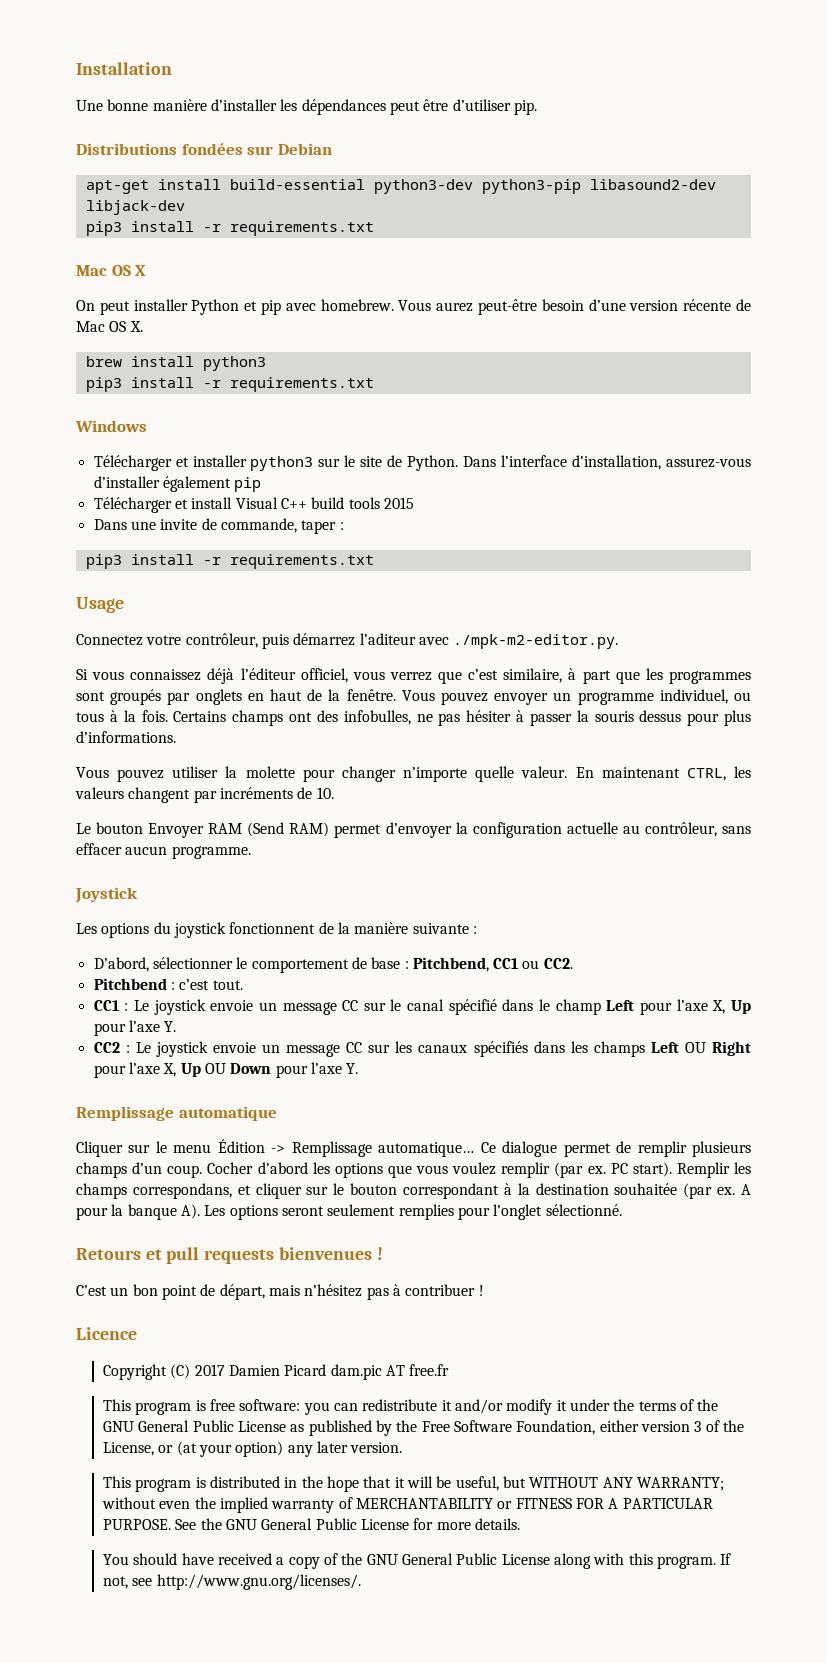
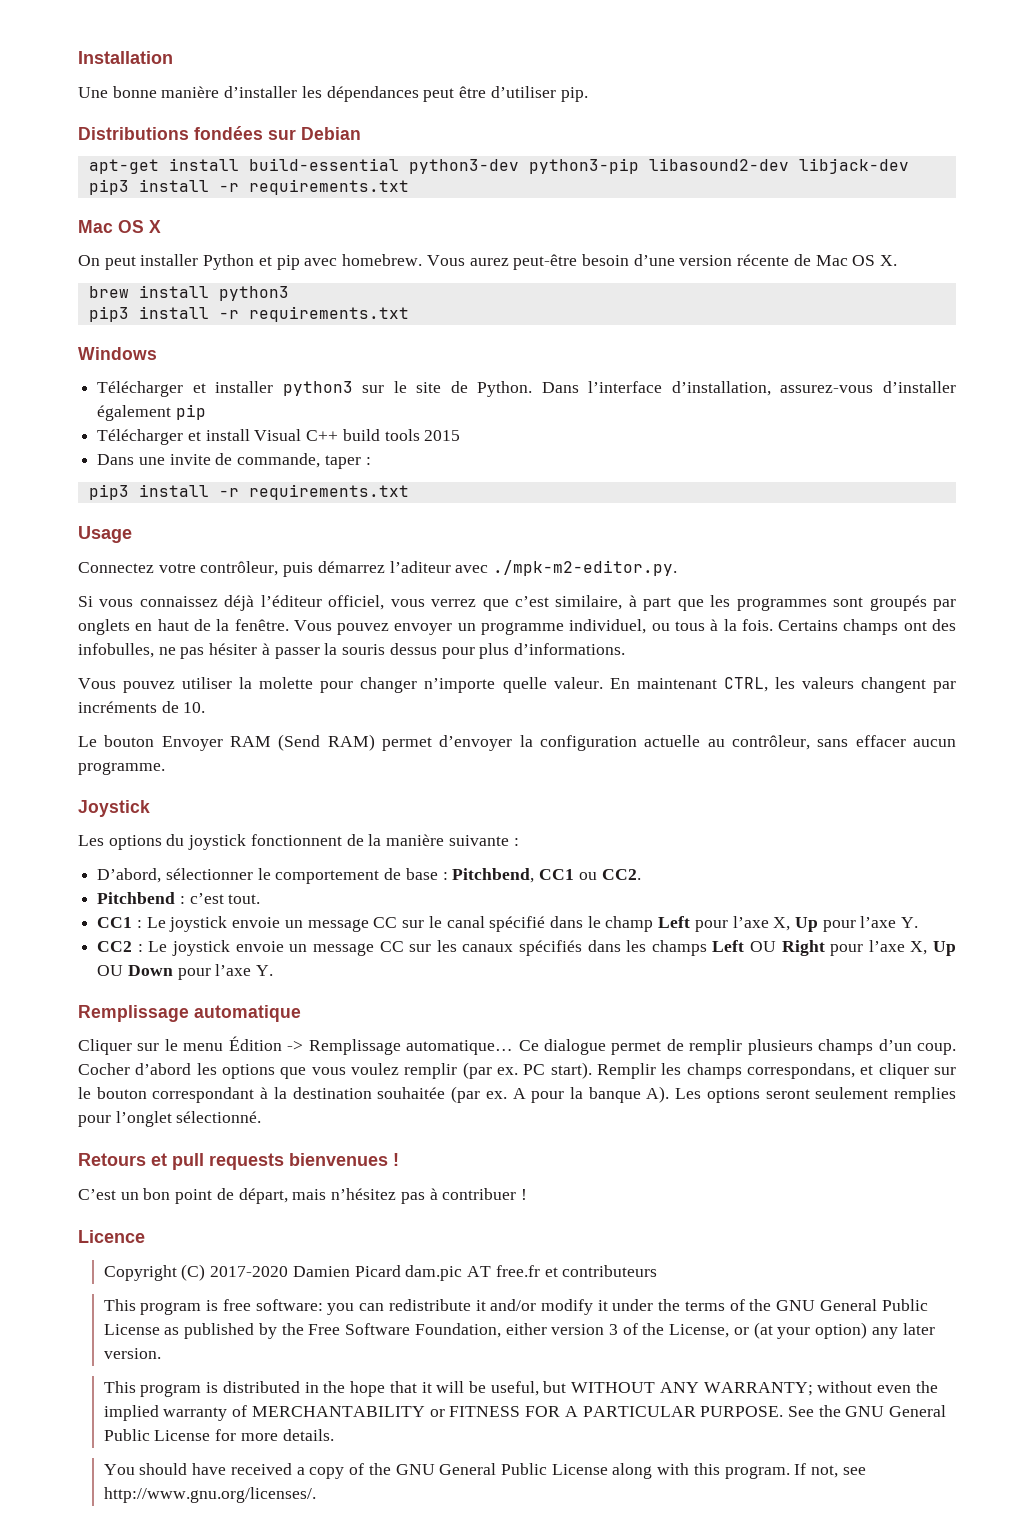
[194,1364,225,1376] 2017 -> [210,1266,289,1277] 2017-2020
(450, 1370) none -> [544,1265,658,1277] et contributeurs

